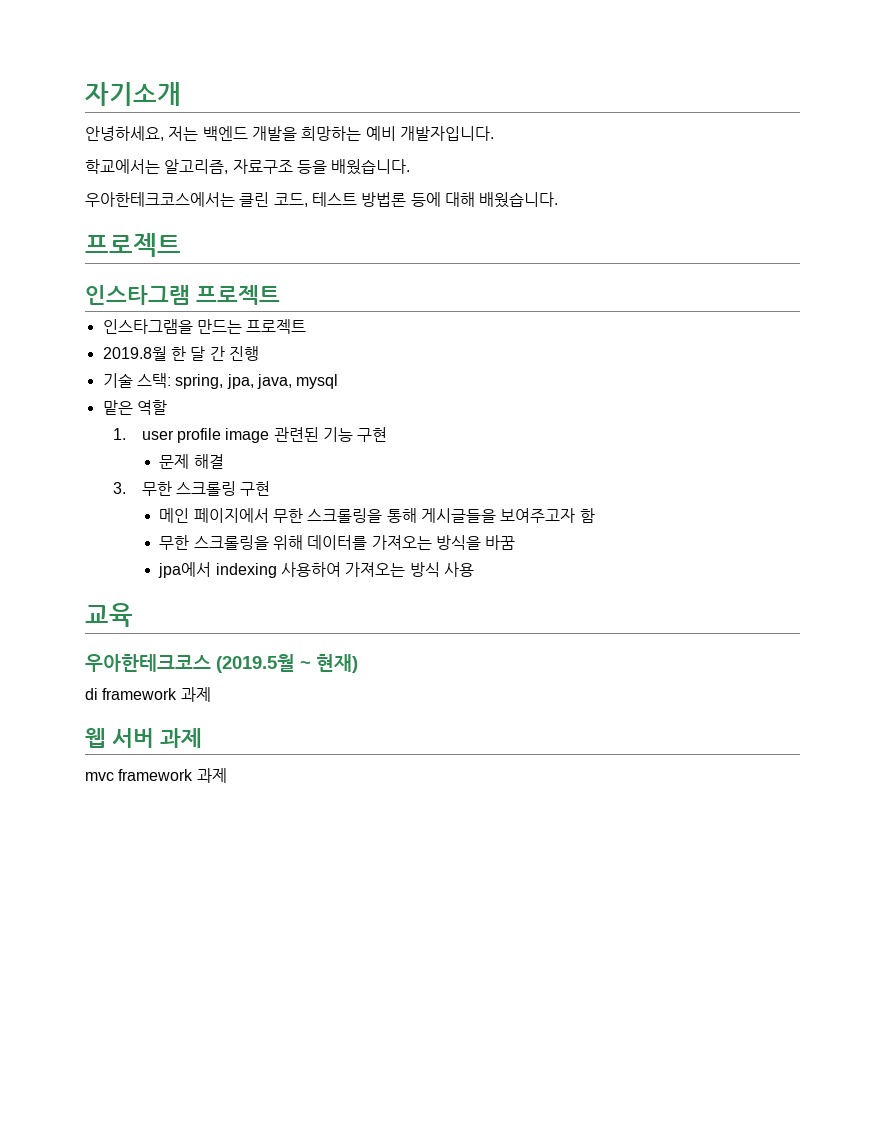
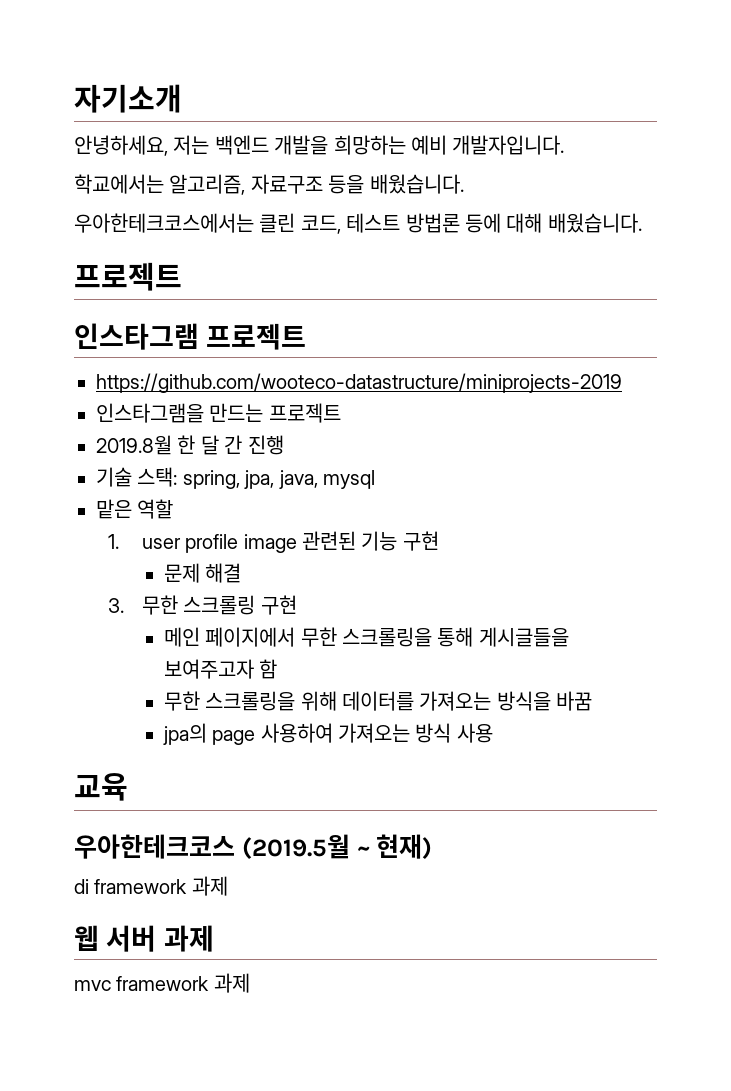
(280, 295) none -> [96,373,622,393] // https://github.com/wooteco-datastructure/miniprojects-2019
[158,562,277,578] jpa에서 indexing -> [162,723,256,745] jpa의 page

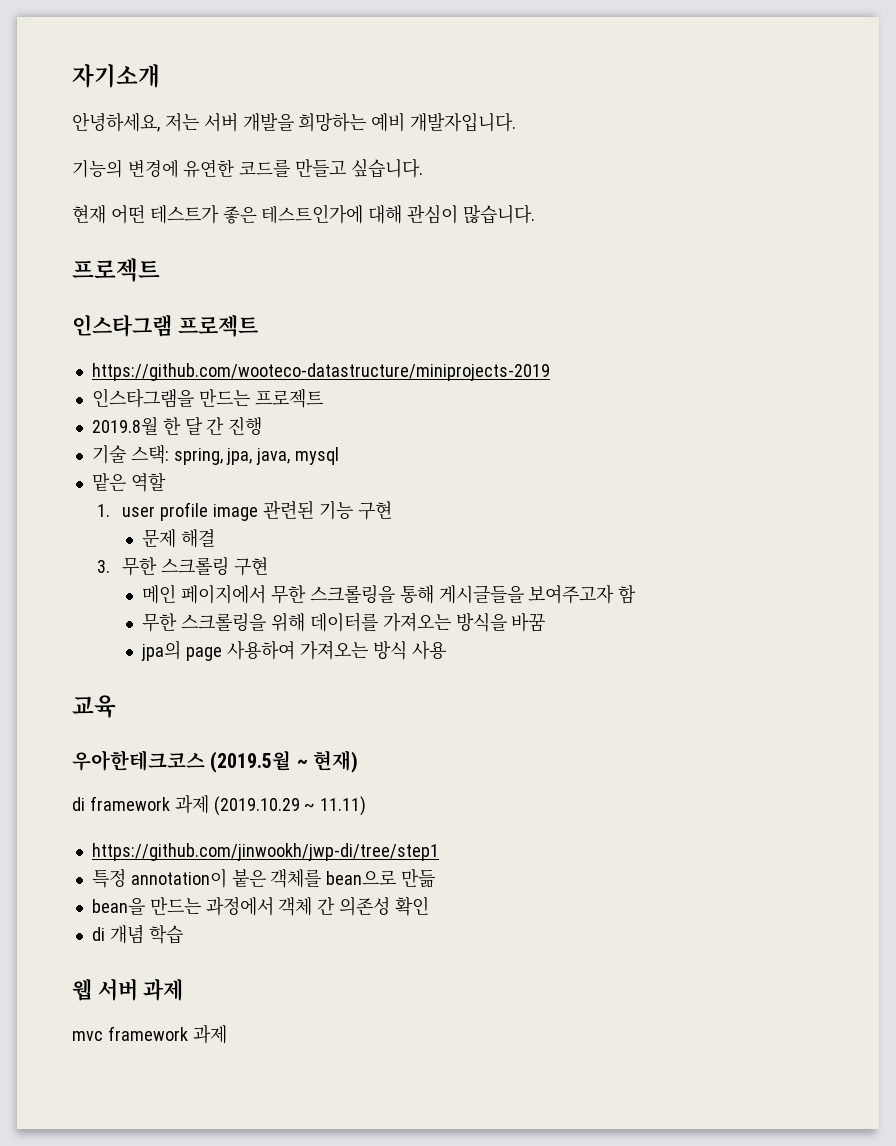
[214,135,269,155] 백엔드 -> [203,113,238,132] 서버
[74,174,464,195] [74,213,642,234] 학교에서는 알고리즘, 자료구조 등을 배웠습니다. // 우아한테크코스에서는 클린 코드, 테스트 방법론 등에 대해 배웠습니다. -> [72,158,423,178] [72,204,535,224] 기능의 변경에 유연한 코드를 만들고 싶습니다. // 현재 어떤 테스트가 좋은 테스트인가에 대해 관심이 많습니다.
(228, 886) none -> [213,796,367,816] [91,843,439,861] [91,869,436,888] [91,896,429,916] [91,924,183,944] (2019.10.29 ~ 11.11) // https://github.com/jinwookh/jwp-di/tree/step1 // 특정 annotation이 붙은 객체를 bean으로 만듦 // bean을 만드는 과정에서 객체 간 의존성 확인 // di 개념 학습

